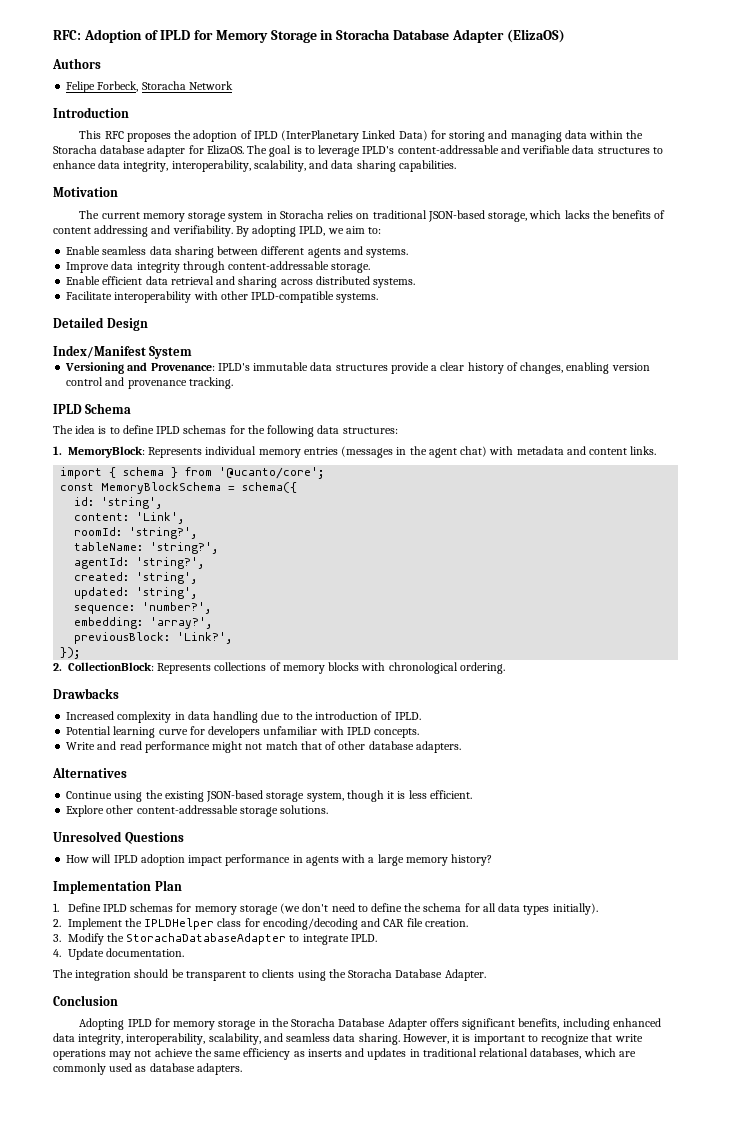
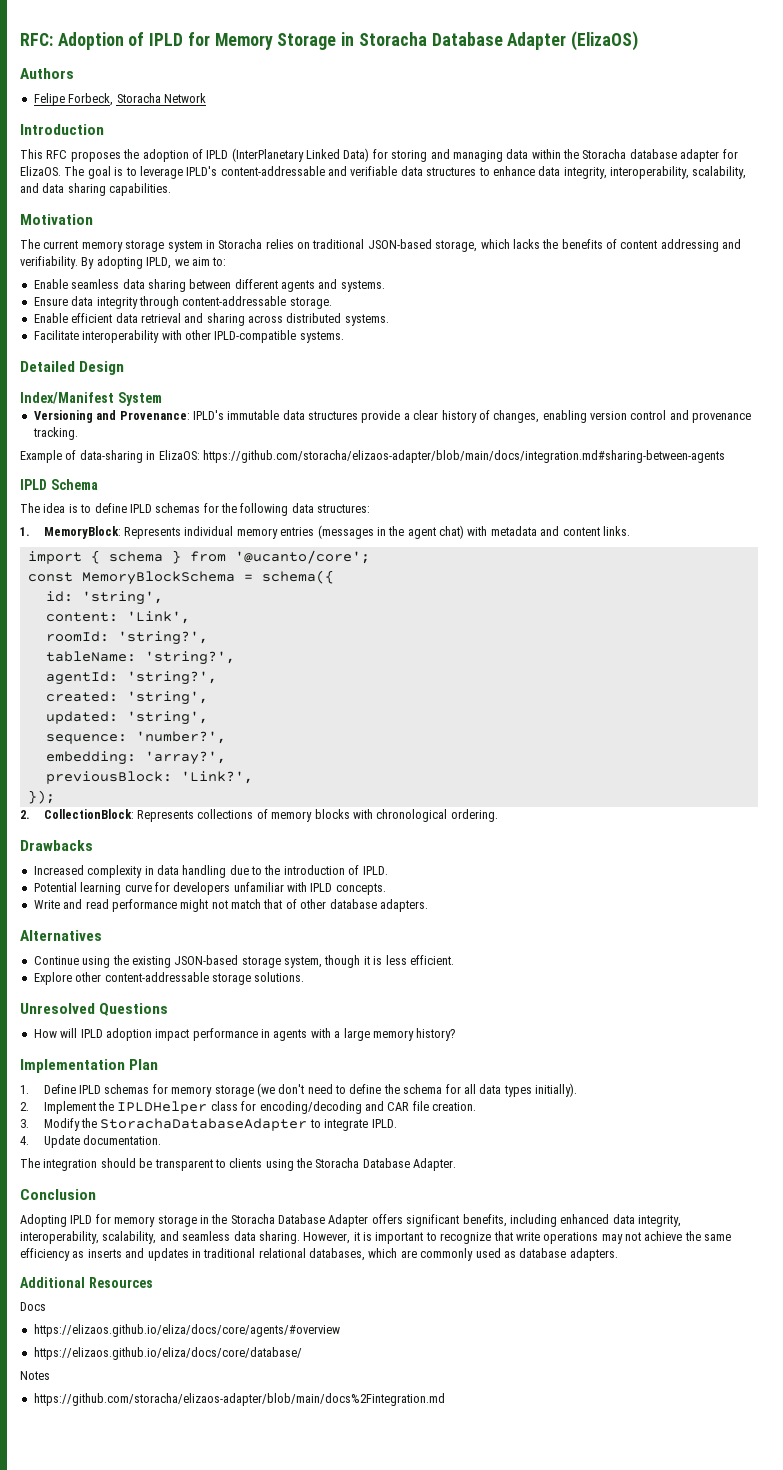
[66,262,110,273] Improve -> [33,297,68,306] Ensure
(233, 383) none -> [20,450,725,463] // Example of data-sharing in ElizaOS: https://github.com/storacha/elizaos-adapter/blob/main/docs/integration.md#sharing-between-agents
(242, 1069) none -> [20,1277,153,1288] [20,1302,46,1311] [33,1324,340,1337] [33,1347,302,1360] [20,1371,50,1380] [33,1393,445,1406] // Additional Resources // Docs // https://elizaos.github.io/eliza/docs/core/agents/#overview // https://elizaos.github.io/eliza/docs/core/database/ // Notes // https://github.com/storacha/elizaos-adapter/blob/main/docs%2Fintegration.md

